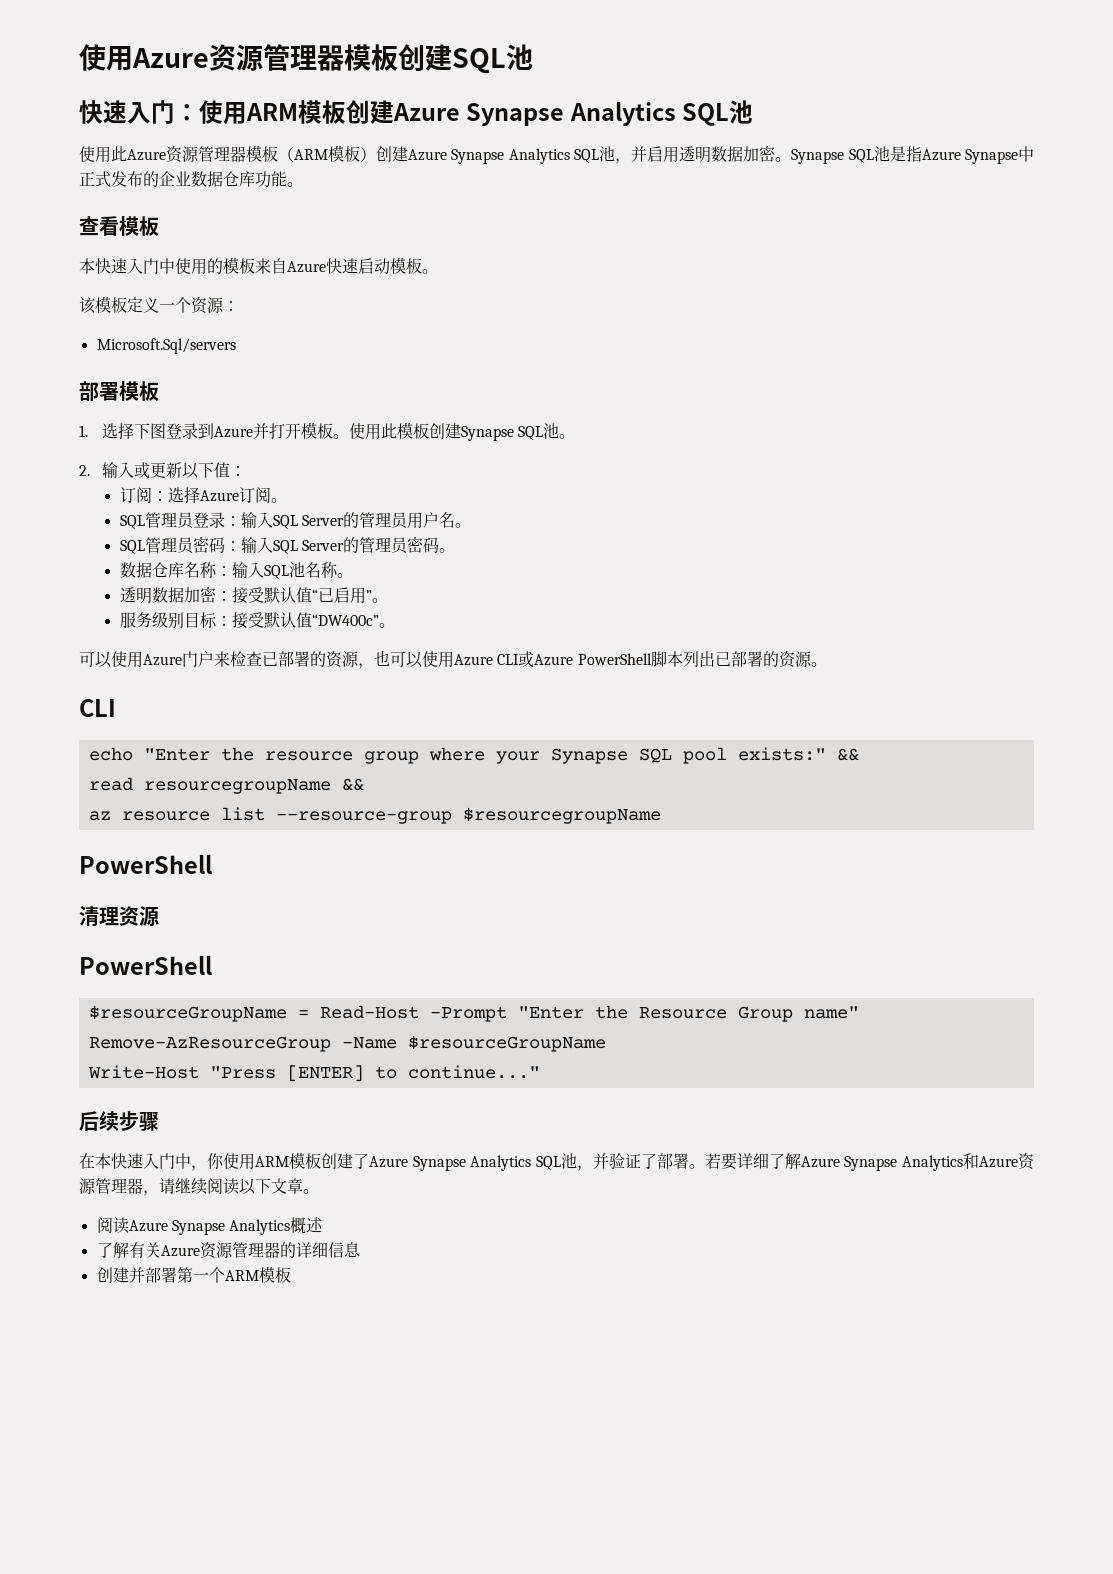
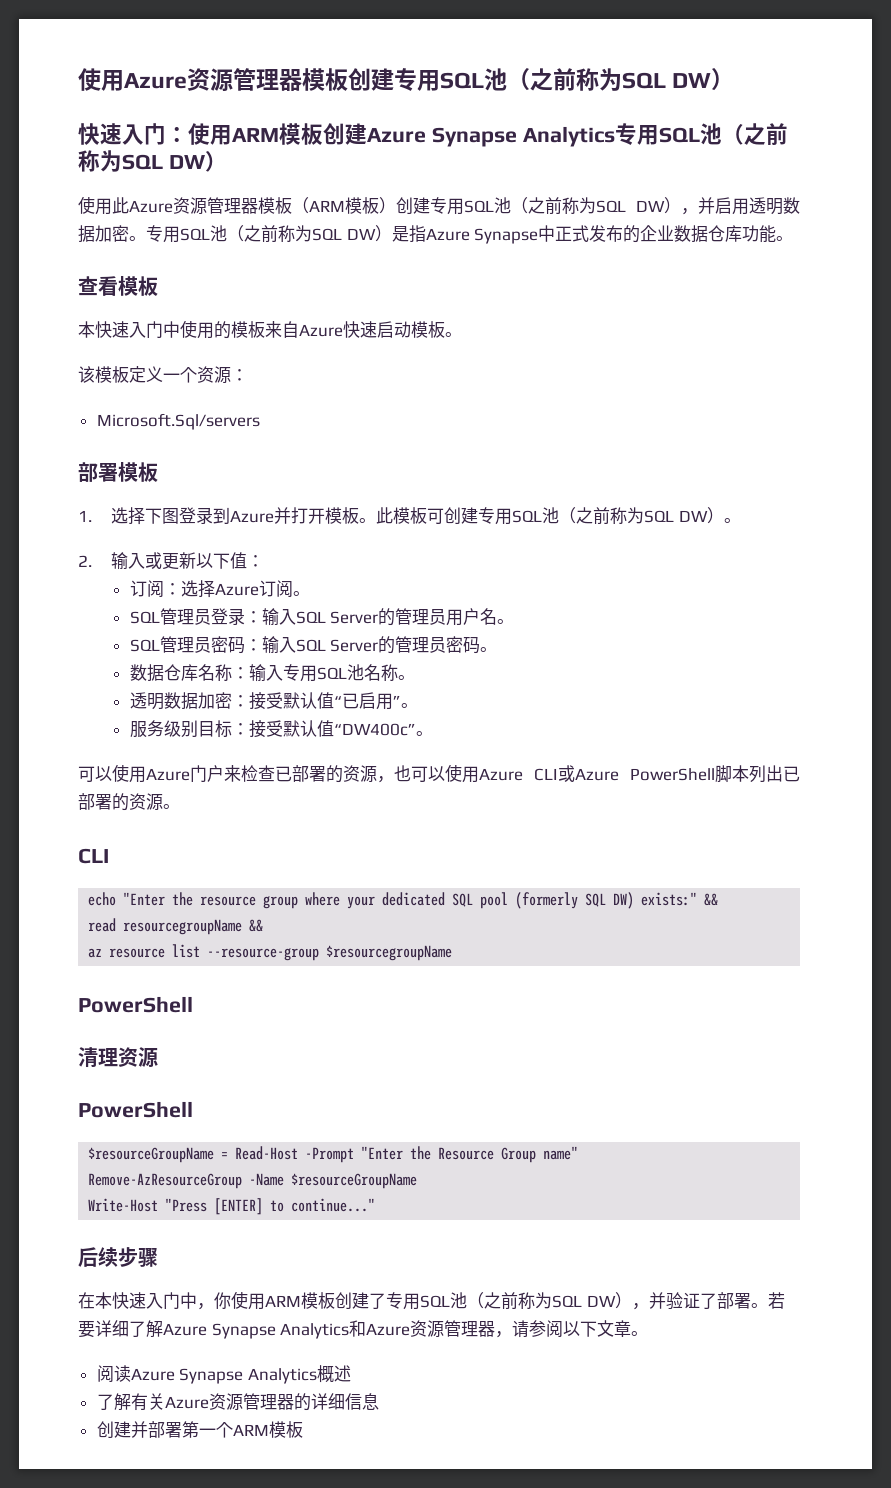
[452,44,533,74] SQL池 -> [394,68,735,91] 专用SQL池（之前称为SQL DW）
[682,100,754,126] SQL池 -> [614,123,788,145] [78,150,227,172] 专用SQL池（之前称为SQL DW）
[408,146,616,164] Azure Synapse Analytics SQL池 -> [430,197,681,215] 专用SQL池（之前称为SQL DW）
[791,146,890,164] Synapse SQL池 -> [146,225,392,243] 专用SQL池（之前称为SQL DW）
[348,422,560,441] 使用此模板创建Synapse SQL池 -> [376,507,724,525] 此模板可创建专用SQL池（之前称为SQL DW）
(264, 570) none -> [282,664,317,682] 专用
[550,748,628,764] Synapse -> [382,892,446,906] dedicated
(727, 755) none -> [515,892,635,909] (formerly SQL DW)
[369,1153,577,1171] Azure Synapse Analytics SQL池 -> [386,1292,632,1310] 专用SQL池（之前称为SQL DW）
[175,1178,239,1195] 继续阅读 -> [529,1320,564,1337] 参阅

